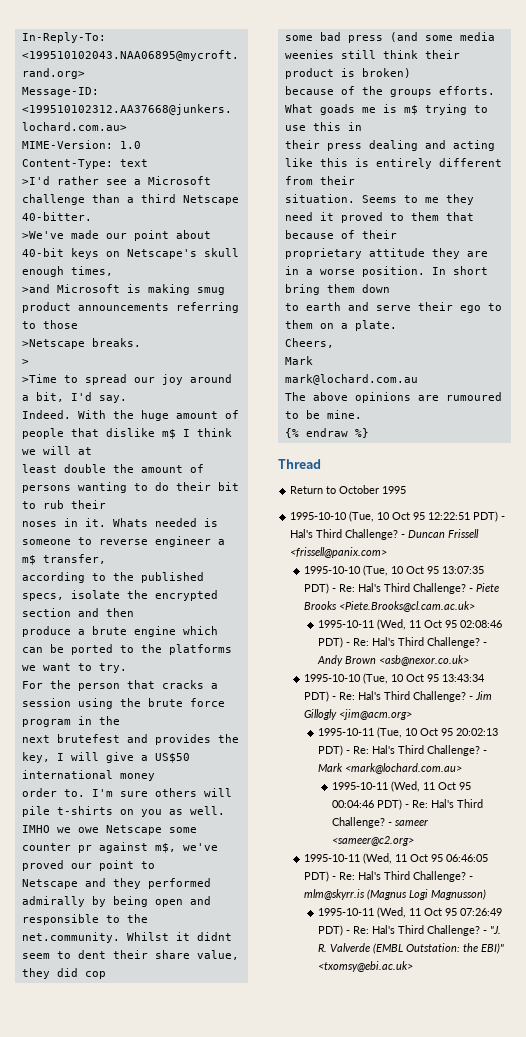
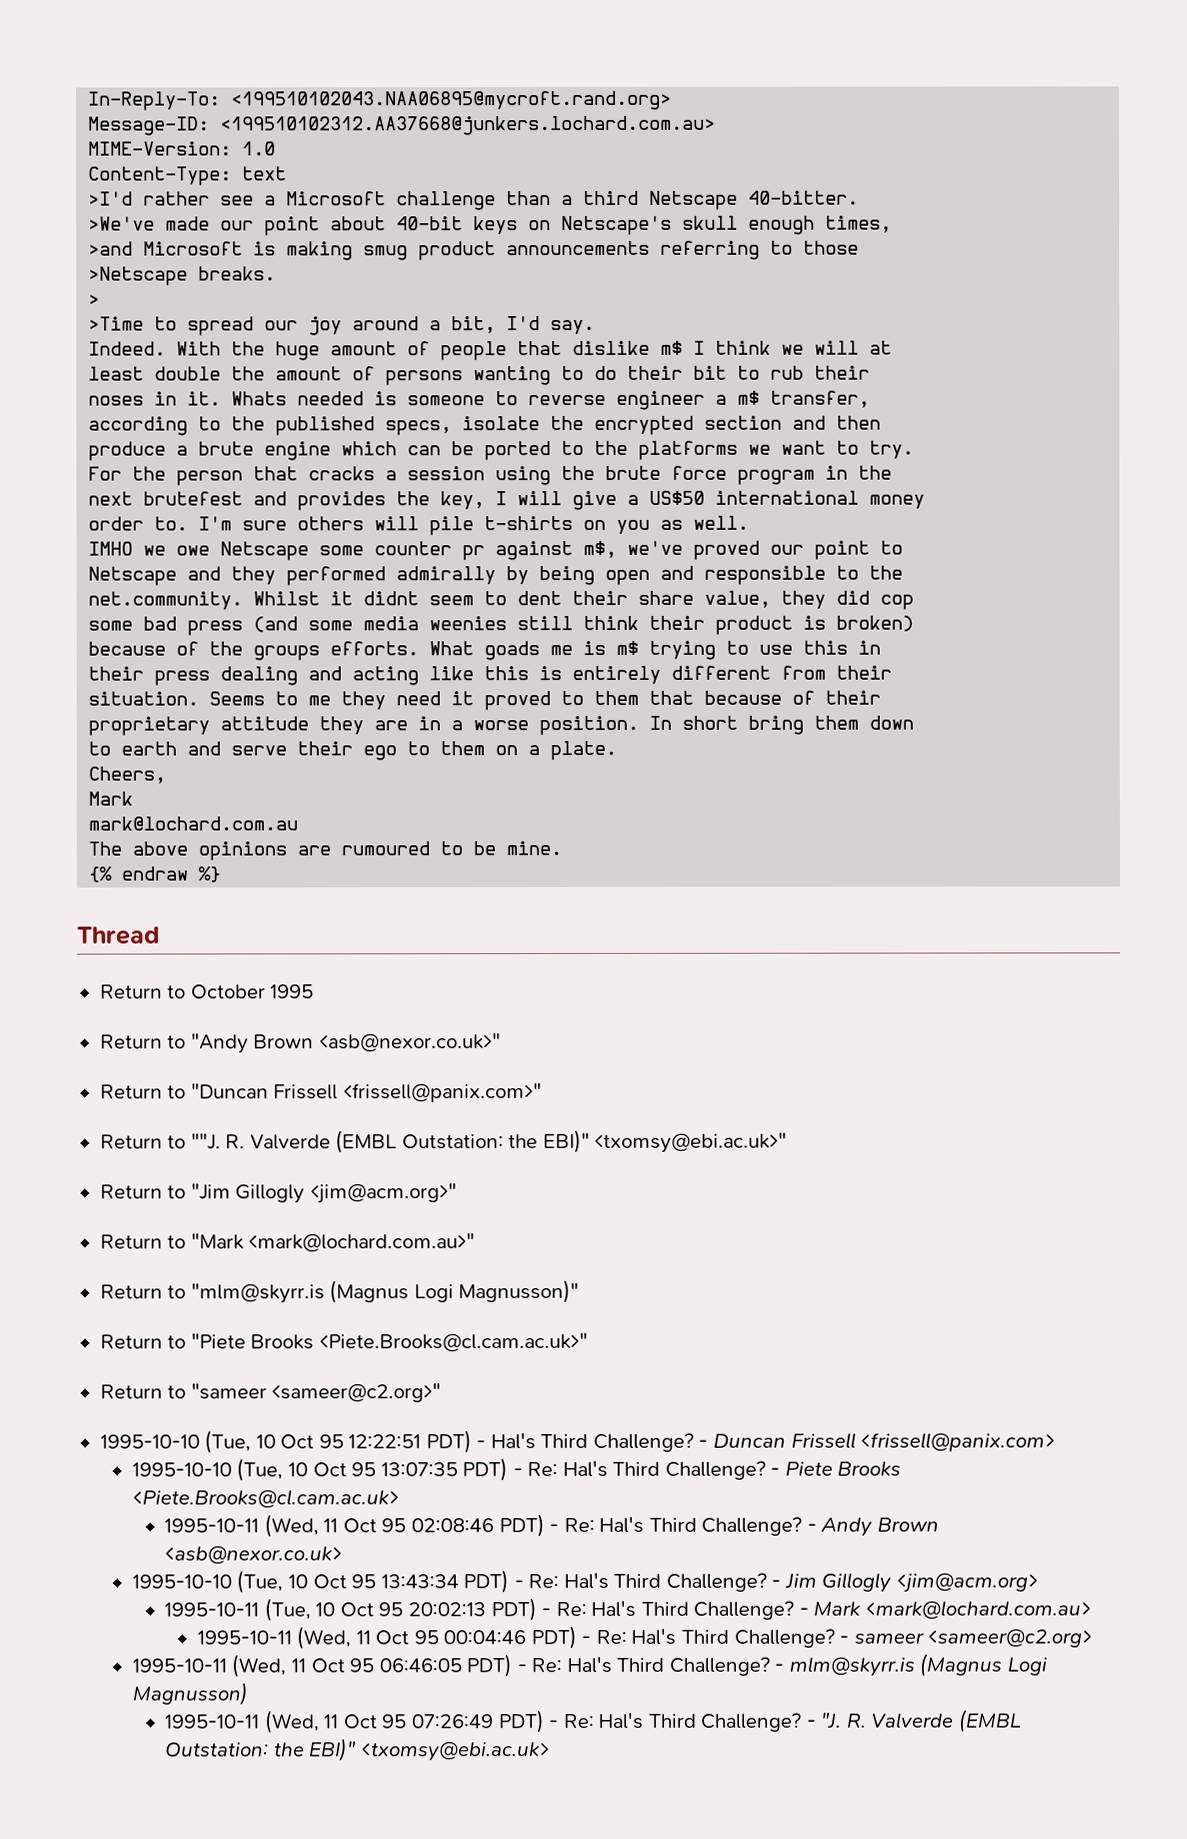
(407, 490) none -> [99,1033,501,1054] [99,1083,542,1103] [99,1130,788,1154] [99,1183,457,1204] [99,1233,476,1253] [99,1280,580,1304] [99,1333,588,1353] [99,1383,442,1403] // Return to "Andy Brown <asb@nexor.co.uk>" // Return to "Duncan Frissell <frissell@panix.com>" // Return to ""J. R. Valverde (EMBL Outstation: the EBI)" <txomsy@ebi.ac.uk>" // Return to "Jim Gillogly <jim@acm.org>" // Return to "Mark <mark@lochard.com.au>" // Return to "mlm@skyrr.is (Magnus Logi Magnusson)" // Return to "Piete Brooks <Piete.Brooks@cl.cam.ac.uk>" // Return to "sameer <sameer@c2.org>"

